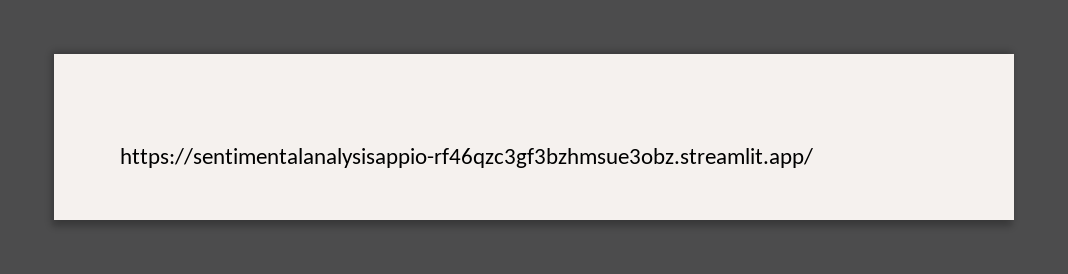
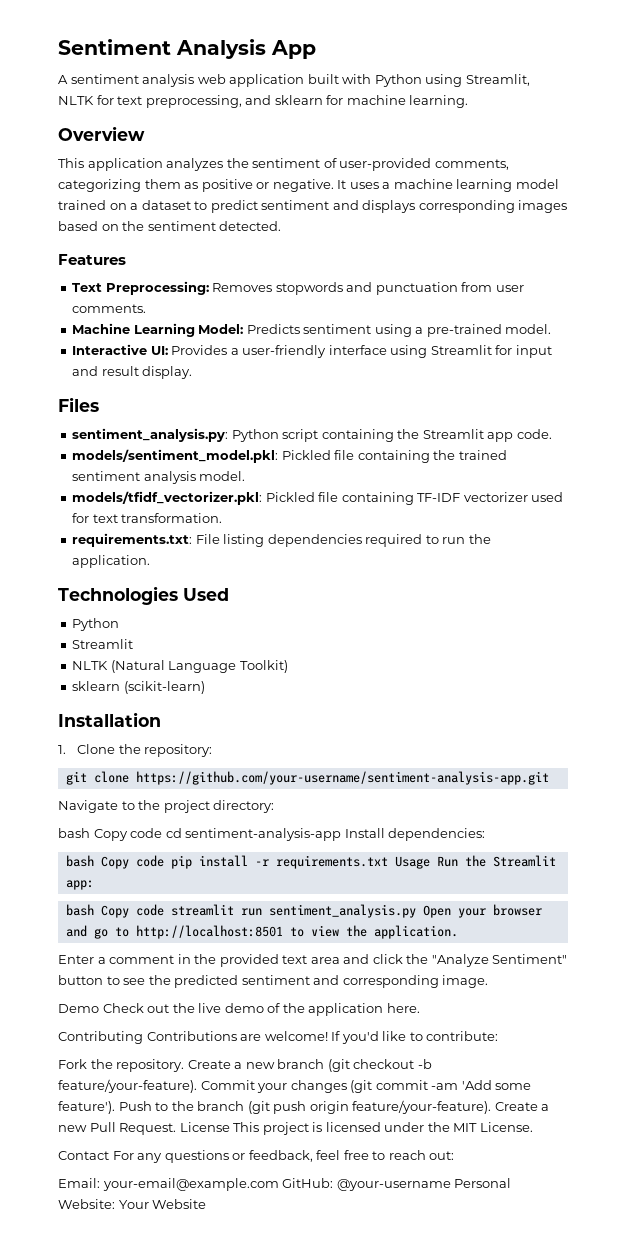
[120,148,813,168] https://sentimentalanalysisappio-rf46qzc3gf3bzhmsue3obz.streamlit.app/ -> [58,39,316,59] [58,74,530,87] [58,95,469,108] [58,126,145,141] [58,158,509,171] [58,179,559,192] [58,200,568,213] [58,221,282,231] [58,254,126,265] [72,281,524,295] [72,304,147,313] [72,323,552,337] [72,344,552,358] [72,366,193,379] [58,397,99,412] [72,428,552,442] [72,449,507,463] [72,471,246,484] [72,491,564,505] [72,513,223,523] [72,533,491,547] [72,555,151,568] [58,586,229,605] [72,618,120,631] [72,639,134,649] [72,660,288,673] [72,681,205,694] [58,712,161,727] [58,744,213,757] [65,771,549,785] [58,800,275,813] [58,828,486,841] [65,855,556,869] [65,880,94,890] [65,904,542,918] [65,925,458,939] [58,954,568,967] [58,975,489,988] [58,1003,420,1016] [58,1031,499,1044] [58,1059,432,1072] [58,1079,532,1093] [58,1100,550,1114] [58,1122,533,1135] [58,1150,455,1163] [58,1178,512,1191] [58,1199,207,1209] Sentiment Analysis App // A sentiment analysis web application built with Python using Streamlit, NLTK for text preprocessing, and sklearn for machine learning. // Overview // This application analyzes the sentiment of user-provided comments, categorizing them as positive or negative. It uses a machine learning model trained on a dataset to predict sentiment and displays corresponding images based on the sentiment detected. // Features // Text Preprocessing: Removes stopwords and punctuation from user comments. // Machine Learning Model: Predicts sentiment using a pre-trained model. // Interactive UI: Provides a user-friendly interface using Streamlit for input and result display. // Files // sentiment_analysis.py: Python script containing the Streamlit app code. // models/sentiment_model.pkl: Pickled file containing the trained sentiment analysis model. // models/tfidf_vectorizer.pkl: Pickled file containing TF-IDF vectorizer used for text transformation. // requirements.txt: File listing dependencies required to run the application. // Technologies Used // Python // Streamlit // NLTK (Natural Language Toolkit) // sklearn (scikit-learn) // Installation // 1. Clone the repository: // git clone https://github.com/your-username/sentiment-analysis-app.git // Navigate to the project directory: // bash Copy code cd sentiment-analysis-app Install dependencies: // bash Copy code pip install -r requirements.txt Usage Run the Streamlit app: // bash Copy code streamlit run sentiment_analysis.py Open your browser and go to http://localhost:8501 to view the application. // Enter a comment in the provided text area and click the "Analyze Sentiment" button to see the predicted sentiment and corresponding image. // Demo Check out the live demo of the application here. // Contributing Contributions are welcome! If you'd like to contribute: // Fork the repository. Create a new branch (git checkout -b feature/your-feature). Commit your changes (git commit -am 'Add some feature'). Push to the branch (git push origin feature/your-feature). Create a new Pull Request. License This project is licensed under the MIT License. // Contact For any questions or feedback, feel free to reach out: // Email: your-email@example.com GitHub: @your-username Personal Website: Your Website

